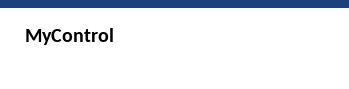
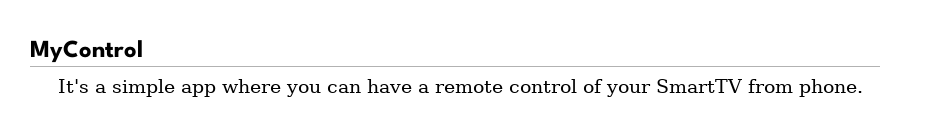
(114, 36) none -> [57,79,863,97] // It's a simple app where you can have a remote control of your SmartTV from phone.

